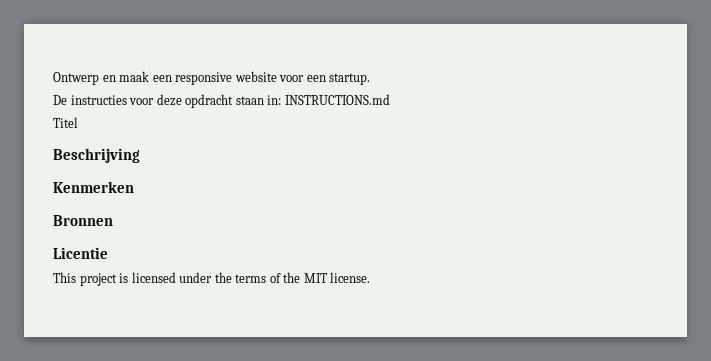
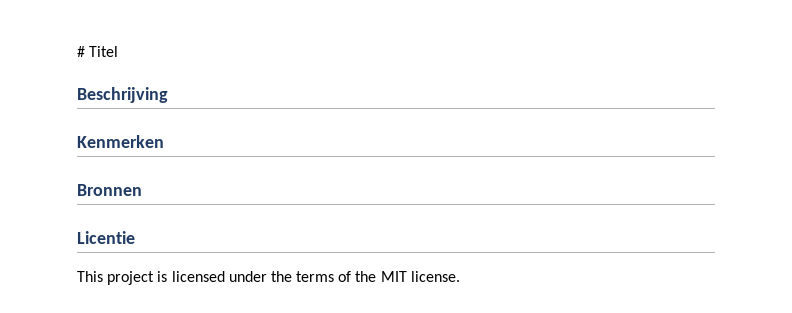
[53,71,371,85] [53,94,390,108] Ontwerp en maak een responsive website voor een startup. // De instructies voor deze opdracht staan in: INSTRUCTIONS.md // -> [77,46,85,57] #

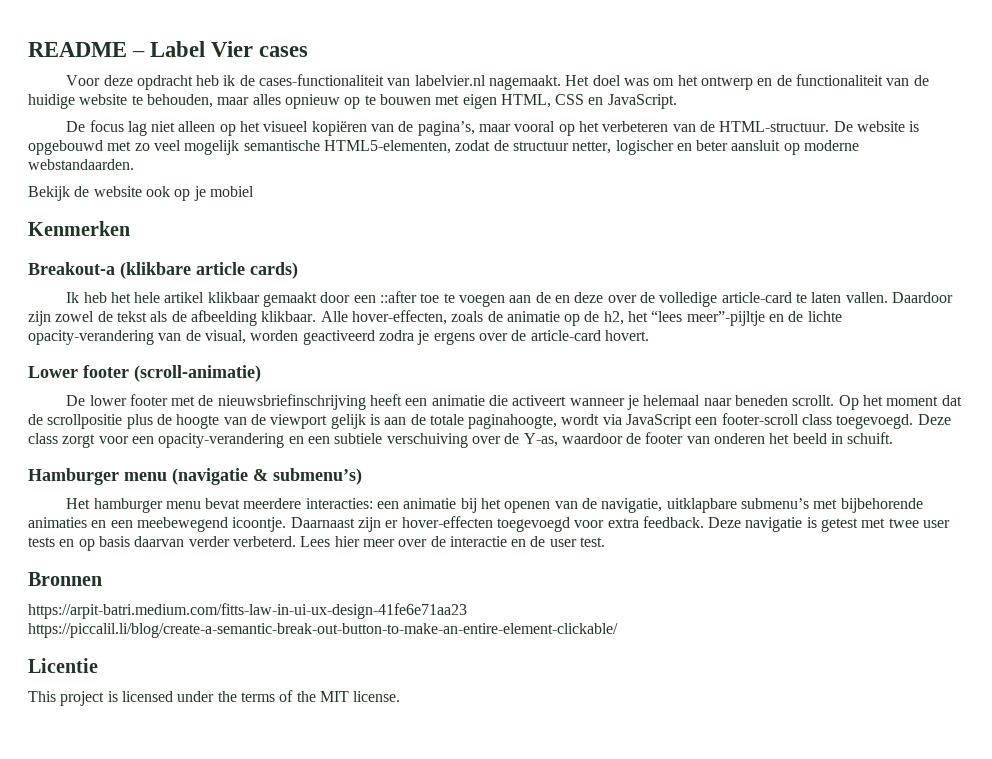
[77,46,119,57] [77,87,168,103] [77,135,164,148] # Titel // Beschrijving // Kenmerken -> [28,41,309,57] [66,74,929,90] [28,94,677,109] [66,120,920,136] [28,140,860,155] [28,159,134,170] [28,186,254,201] [28,221,130,236] [28,262,298,279] [66,291,953,307] [28,310,842,326] [28,330,649,345] [28,365,261,382] [66,394,962,410] [28,413,951,429] [28,432,894,448] [28,468,362,485] [66,498,923,513] [28,516,951,532] [28,536,606,551] README – Label Vier cases // Voor deze opdracht heb ik de cases-functionaliteit van labelvier.nl nagemaakt. Het doel was om het ontwerp en de functionaliteit van de huidige website te behouden, maar alles opnieuw op te bouwen met eigen HTML, CSS en JavaScript. // De focus lag niet alleen op het visueel kopiëren van de pagina’s, maar vooral op het verbeteren van de HTML-structuur. De website is opgebouwd met zo veel mogelijk semantische HTML5-elementen, zodat de structuur netter, logischer en beter aansluit op moderne webstandaarden. // Bekijk de website ook op je mobiel // Kenmerken // Breakout-a (klikbare article cards) // Ik heb het hele artikel klikbaar gemaakt door een ::after toe te voegen aan de en deze over de volledige article-card te laten vallen. Daardoor zijn zowel de tekst als de afbeelding klikbaar. Alle hover-effecten, zoals de animatie op de h2, het “lees meer”-pijltje en de lichte opacity-verandering van de visual, worden geactiveerd zodra je ergens over de article-card hovert. // Lower footer (scroll-animatie) // De lower footer met de nieuwsbriefinschrijving heeft een animatie die activeert wanneer je helemaal naar beneden scrollt. Op het moment dat de scrollpositie plus de hoogte van de viewport gelijk is aan de totale paginahoogte, wordt via JavaScript een footer-scroll class toegevoegd. Deze class zorgt voor een opacity-verandering en een subtiele verschuiving over de Y-as, waardoor de footer van onderen het beeld in schuift. // Hamburger menu (navigatie & submenu’s) // Het hamburger menu bevat meerdere interacties: een animatie bij het openen van de navigatie, uitklapbare submenu’s met bijbehorende animaties en een meebewegend icoontje. Daarnaast zijn er hover-effecten toegevoegd voor extra feedback. Deze navigatie is getest met twee user tests en op basis daarvan verder verbeterd. Lees hier meer over de interactie en de user test.
(142, 190) none -> [28,603,467,619] [28,623,618,638] // https://arpit-batri.medium.com/fitts-law-in-ui-ux-design-41fe6e71aa23 https://piccalil.li/blog/create-a-semantic-break-out-button-to-make-an-entire-element-clickable/

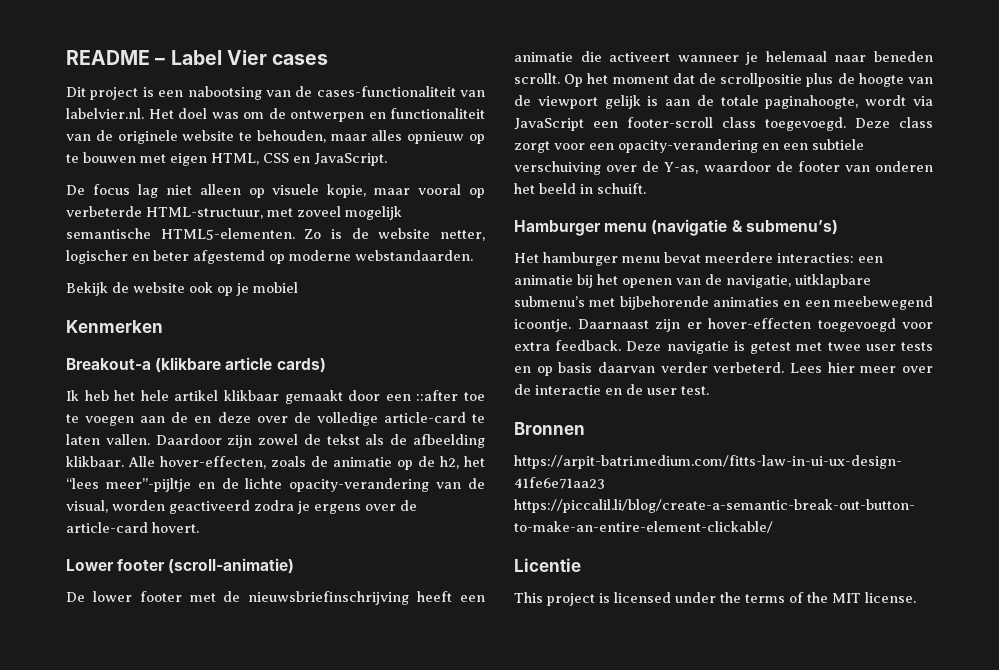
[66,75,236,90] Voor deze opdracht heb ik -> [66,86,291,100] Dit project is een nabootsing van
[414,75,562,90] labelvier.nl nagemaakt. -> [66,108,144,119] labelvier.nl.
[677,75,792,90] het ontwerp en de -> [268,108,386,122] de ontwerpen en
[28,94,75,109] huidige -> [117,130,178,144] originele
[240,121,920,136] [28,140,569,155] het visueel kopiëren van de pagina’s, maar vooral op het verbeteren van de HTML-structuur. De website is opgebouwd met zo veel mogelijk semantische HTML5-elementen, zodat de structuur -> [272,184,485,198] [66,206,402,220] [66,228,431,240] visuele kopie, maar vooral op verbeterde HTML-structuur, met zoveel mogelijk semantische HTML5-elementen. Zo is de website
[731,140,781,151] aansluit -> [193,250,265,264] afgestemd

